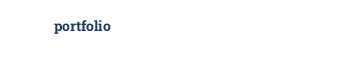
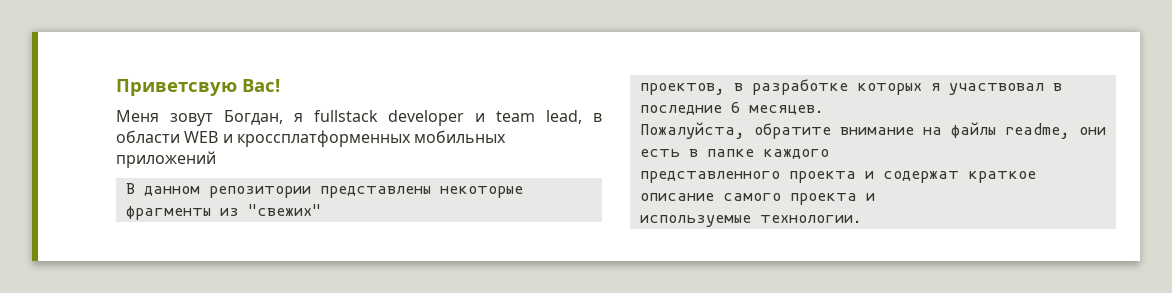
[54,20,111,34] portfolio -> [116,79,280,96] [116,110,603,126] [116,130,507,147] [116,151,216,168] [125,183,523,198] [125,204,321,220] [639,79,1062,95] [639,102,824,115] [639,122,1106,139] [639,149,829,159] [639,171,1036,183] [639,193,875,205] [639,215,862,227] Приветсвую Вас! // Меня зовут Богдан, я fullstack developer и team lead, в области WEB и кроссплатформенных мобильных приложений // В данном репозитории представлены некоторые фрагменты из "свежих" // проектов, в разработке которых я участвовал в последние 6 месяцев. // Пожалуйста, обратите внимание на файлы readme, они есть в папке каждого // представленного проекта и содержат краткое описание самого проекта и // используемые технологии.

